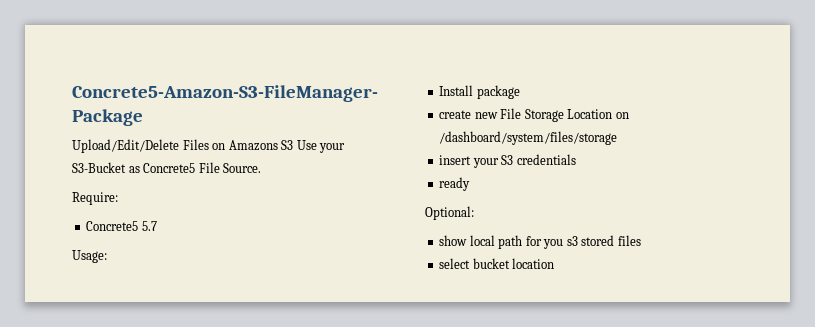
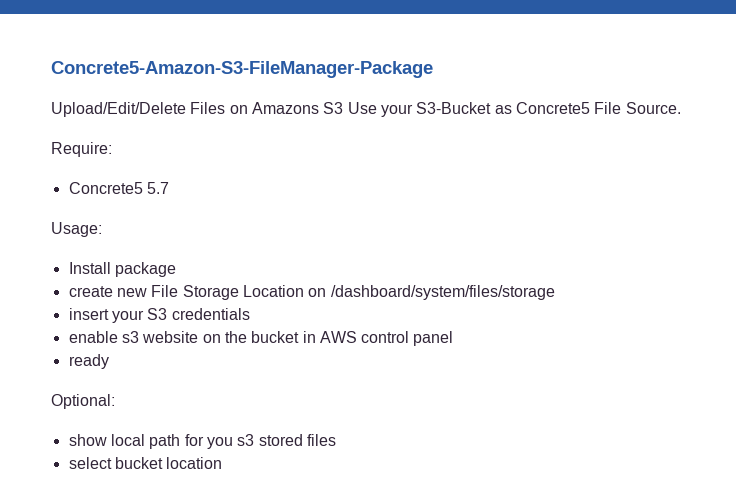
(576, 159) none -> [68,331,454,346] // enable s3 website on the bucket in AWS control panel

